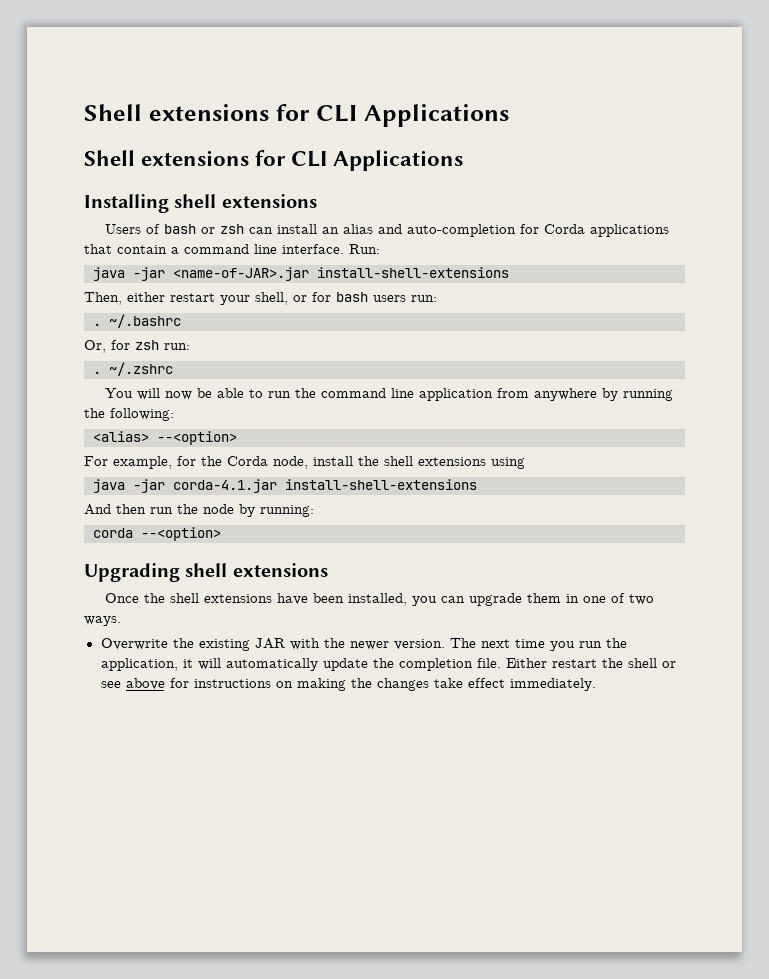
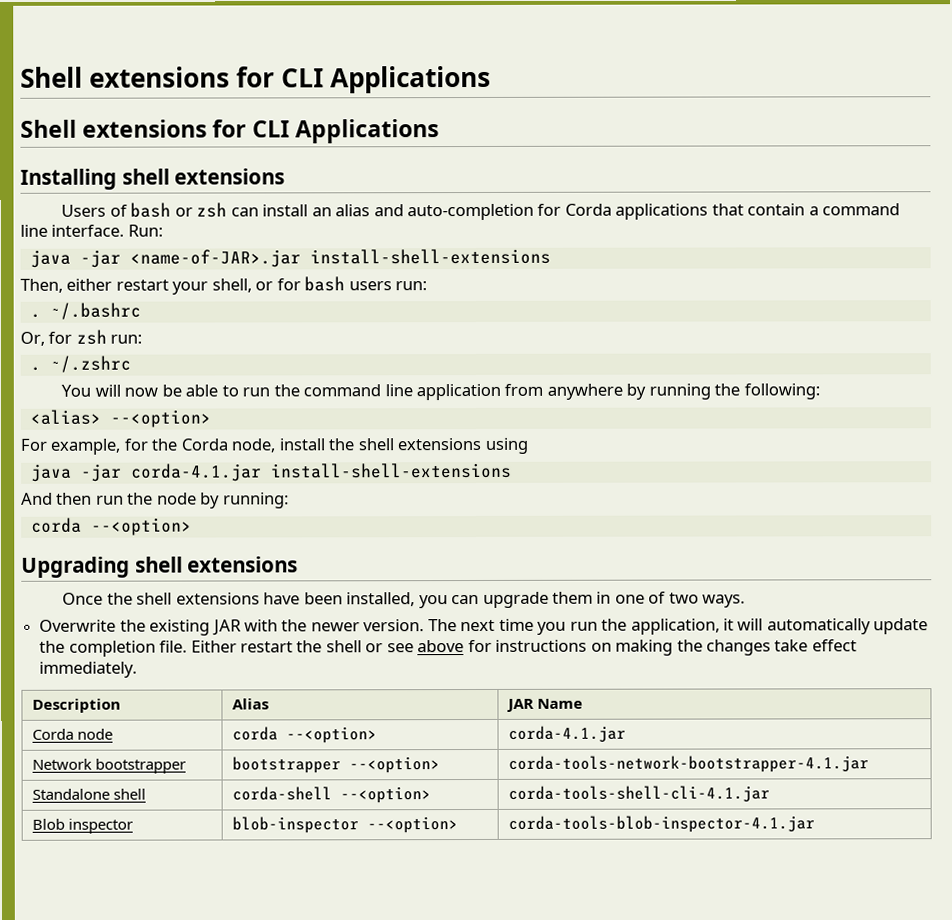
(596, 684) none -> [32,698,122,713] [232,698,270,710] [506,698,584,712] [32,728,114,740] [232,726,378,744] [508,725,627,742] [32,758,187,774] [232,756,441,774] [508,755,870,773] [32,788,147,800] [232,786,432,804] [508,785,771,802] [32,818,134,834] [232,816,459,834] [508,815,816,833] // Description | Alias | JAR Name // Corda node | corda --<option> | corda-4.1.jar // Network bootstrapper | bootstrapper --<option> | corda-tools-network-bootstrapper-4.1.jar // Standalone shell | corda-shell --<option> | corda-tools-shell-cli-4.1.jar // Blob inspector | blob-inspector --<option> | corda-tools-blob-inspector-4.1.jar

